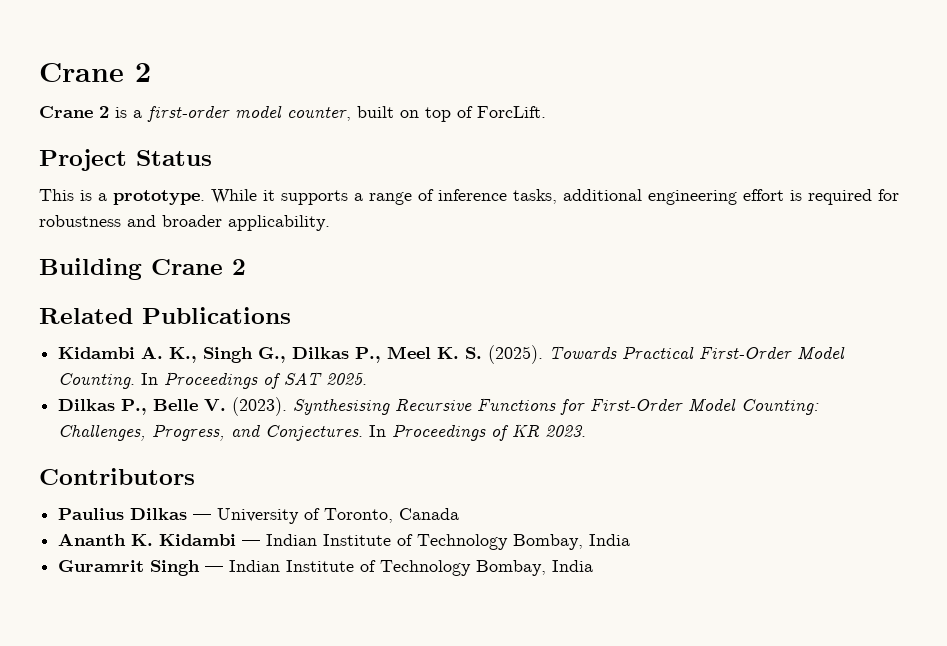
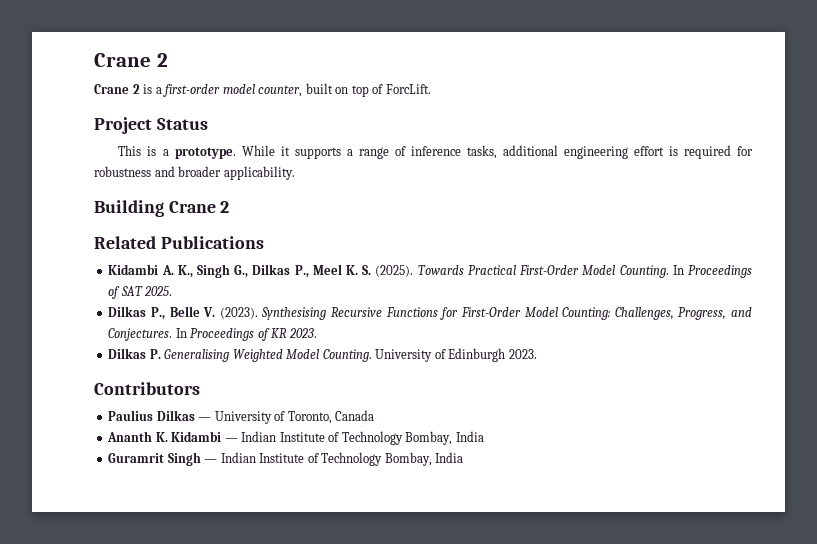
(587, 431) none -> [108,348,537,362] // Dilkas P. Generalising Weighted Model Counting. University of Edinburgh 2023.

